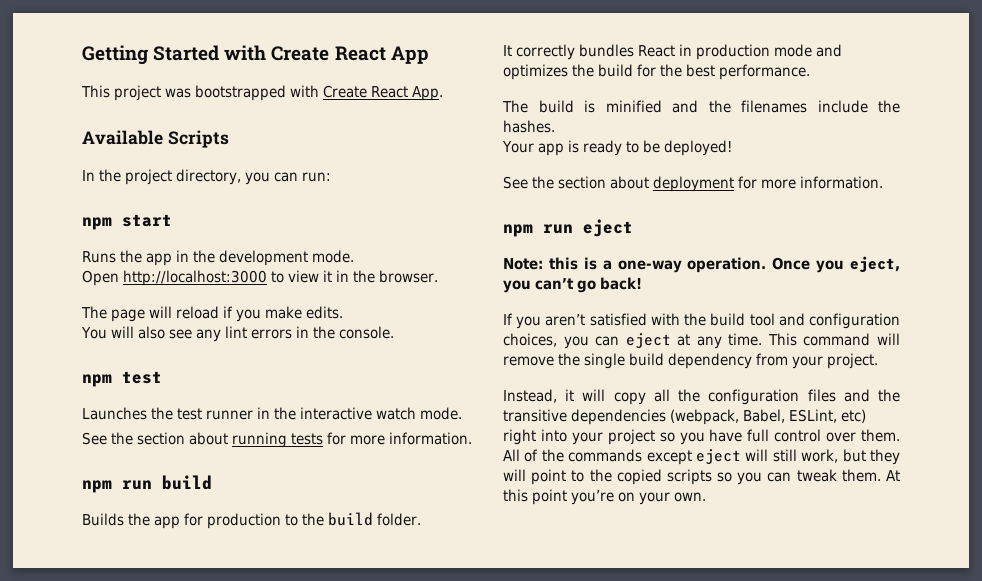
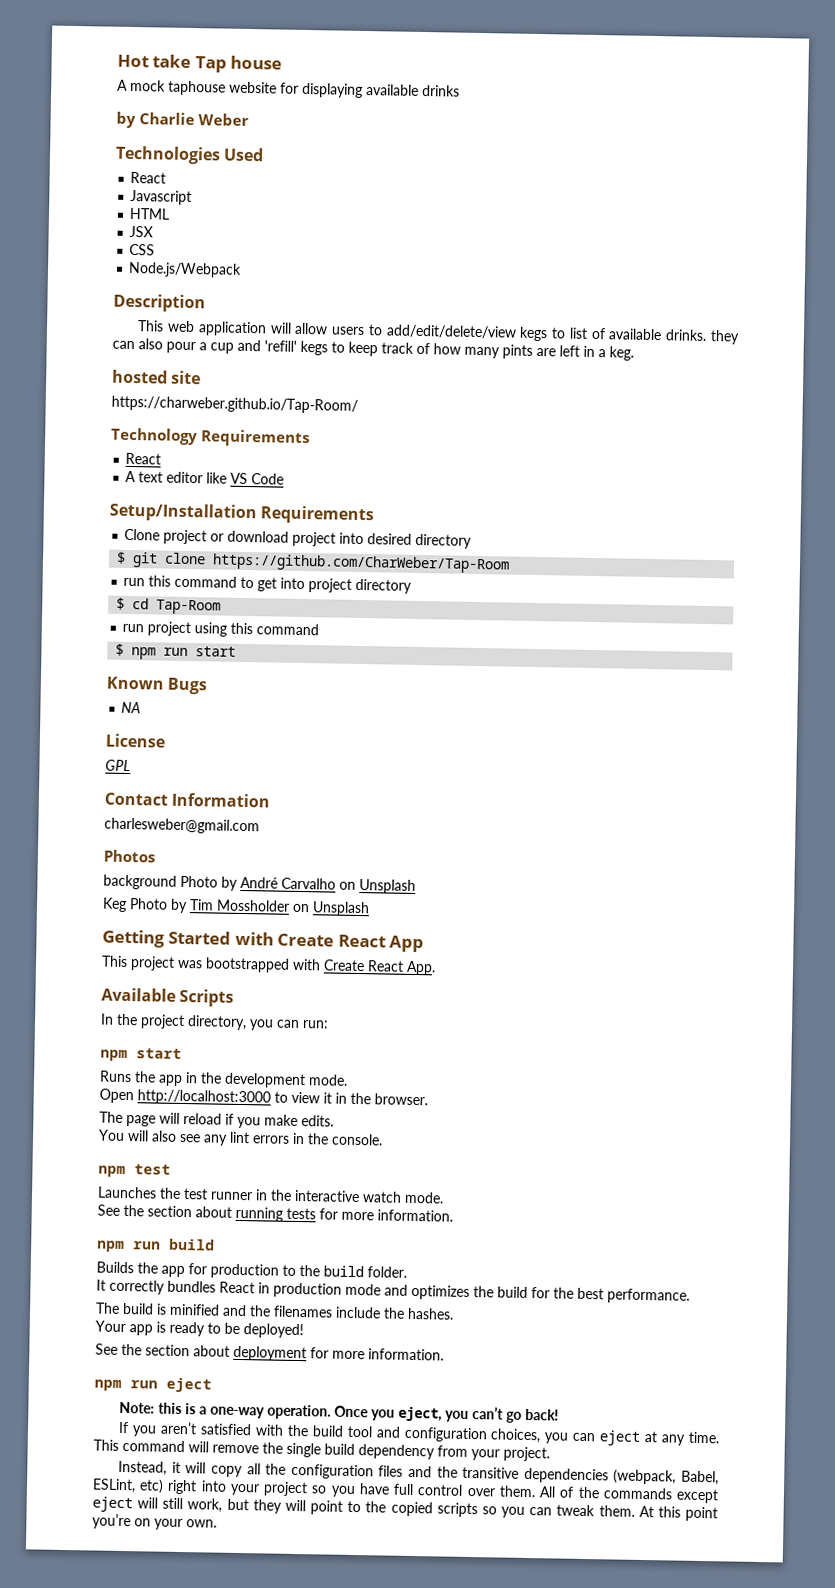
(82, 55) none -> [117,54,283,73] [117,79,460,98] [116,111,250,129] [115,145,265,165] [130,171,167,184] [130,189,193,206] [129,207,171,220] [129,225,154,238] [129,243,156,256] [128,261,243,278] [113,293,206,313] [137,320,740,345] [112,338,634,361] [112,369,202,385] [111,395,358,414] [111,427,311,448] [125,452,162,465] [125,470,285,485] [109,502,375,525] [124,528,473,549] [116,551,511,574] [123,575,413,594] [116,597,222,615] [122,621,320,637] [115,643,237,660] [106,676,208,695] [121,701,142,714] [105,733,165,748] [105,759,131,772] [104,792,271,808] [104,817,260,835] [103,849,155,863] [103,874,416,894] [102,897,370,917] Hot take Tap house // A mock taphouse website for displaying available drinks // by Charlie Weber // Technologies Used // React // Javascript // HTML // JSX // CSS // Node.js/Webpack // Description // This web application will allow users to add/edit/delete/view kegs to list of available drinks. they can also pour a cup and 'refill' kegs to keep track of how many pints are left in a keg. // hosted site // https://charweber.github.io/Tap-Room/ // Technology Requirements // React // A text editor like VS Code // Setup/Installation Requirements // Clone project or download project into desired directory // $ git clone https://github.com/CharWeber/Tap-Room // run this command to get into project directory // $ cd Tap-Room // run project using this command // $ npm run start // Known Bugs // NA // License // GPL // Contact Information // charlesweber@gmail.com // Photos // background Photo by André Carvalho on Unsplash // Keg Photo by Tim Mossholder on Unsplash //

